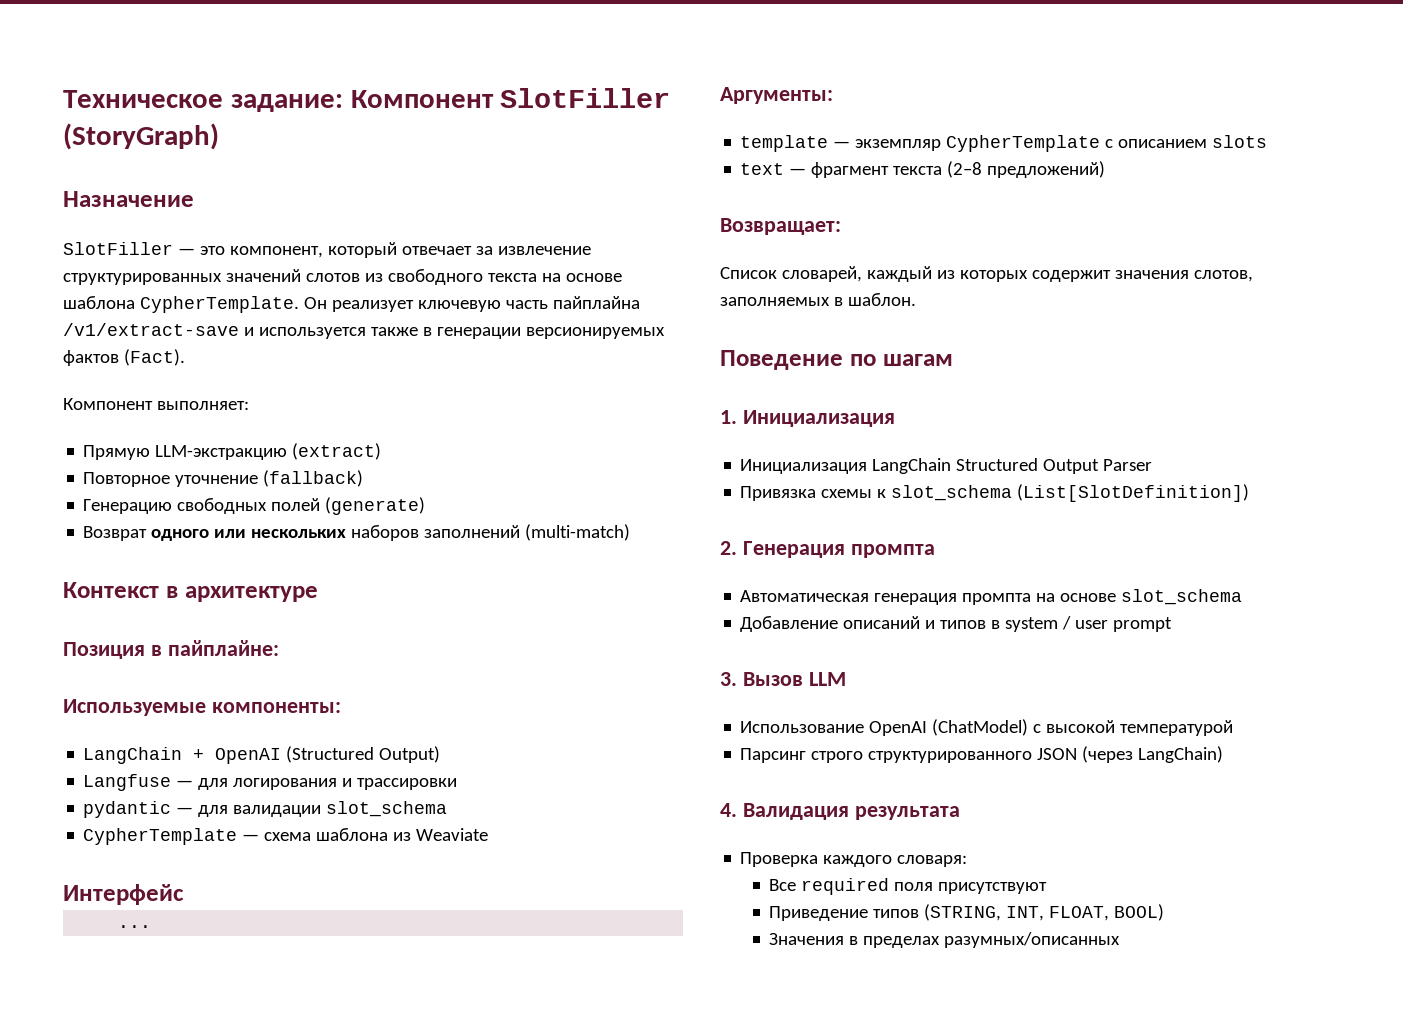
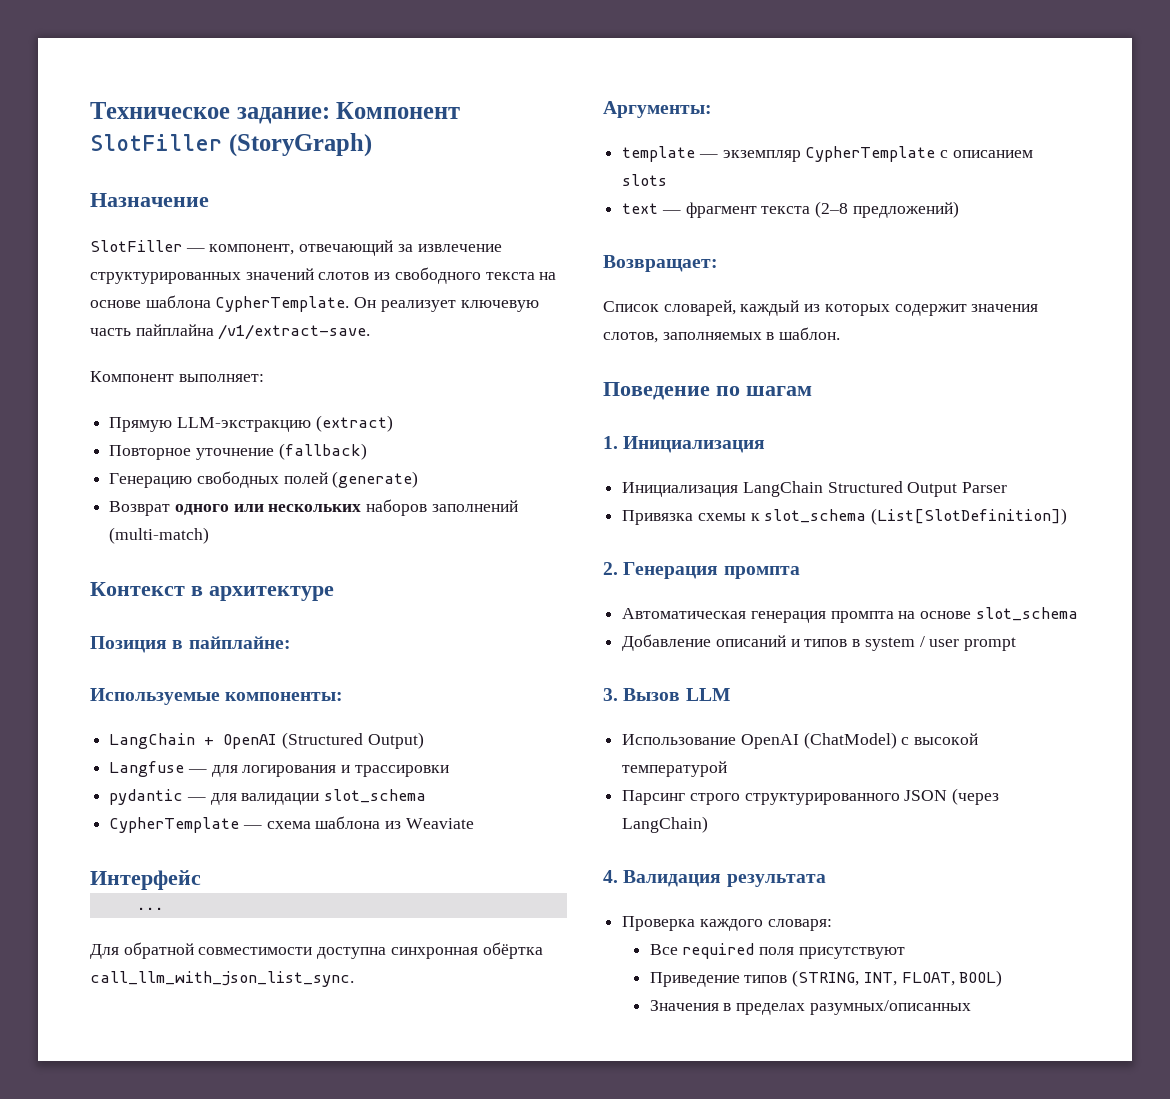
[199,242,472,258] это компонент, который отвечает -> [209,240,394,256] компонент, отвечающий
[63,323,665,339] [63,349,185,366] /v1/extract-save и используется также в генерации версионируемых фактов (Fact). -> [218,324,371,340] /v1/extract-save.
(152, 926) none -> [90,942,543,959] [90,971,354,987] // Для обратной совместимости доступна синхронная обёртка call_llm_with_json_list_sync.

